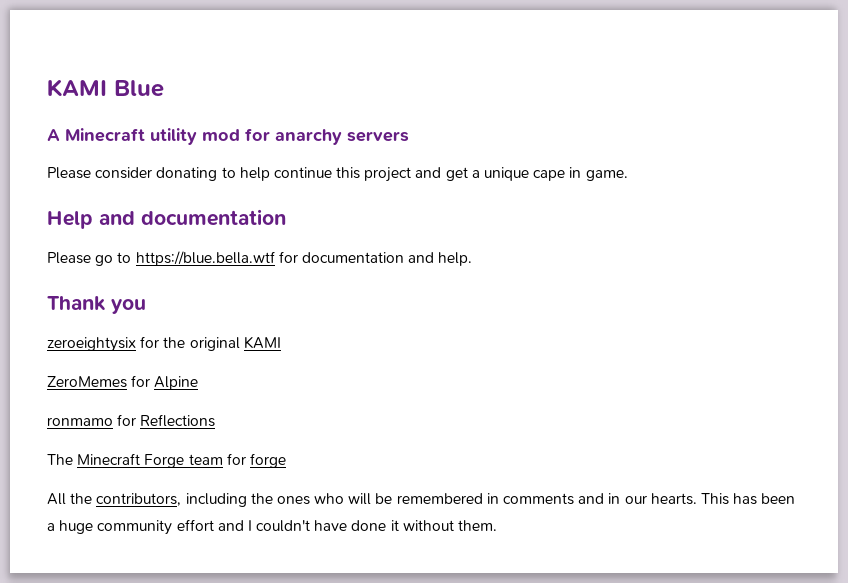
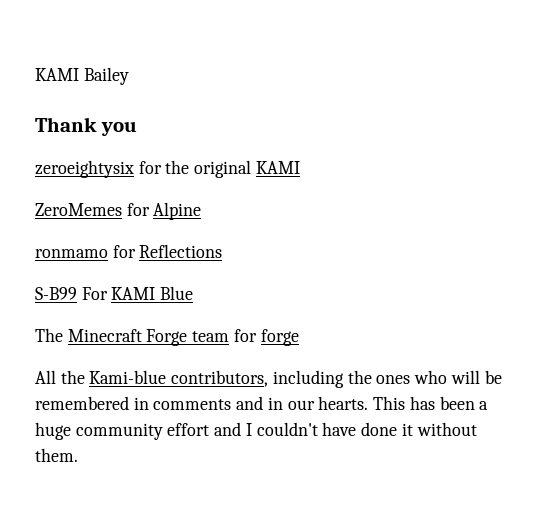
[47,79,164,97] [47,128,409,145] [47,167,628,182] [47,209,286,229] [47,251,473,266] KAMI Blue // A Minecraft utility mod for anarchy servers // Please consider donating to help continue this project and get a unique cape in game. // Help and documentation // Please go to https://blue.bella.wtf for documentation and help. -> [35,67,129,85] KAMI Bailey
(216, 420) none -> [35,286,194,300] // S-B99 For KAMI Blue
(93, 498) none -> [89,370,167,384] Kami-blue

